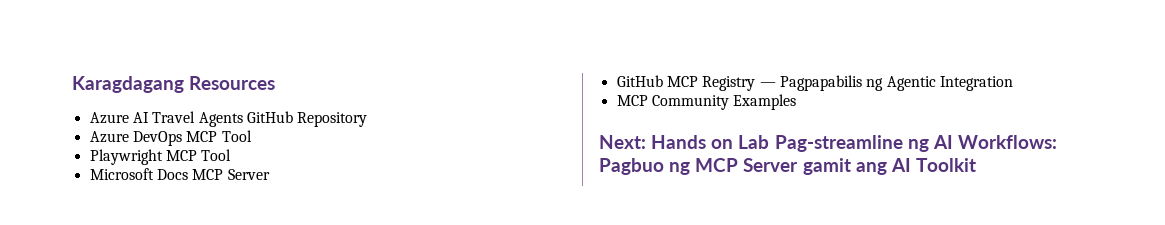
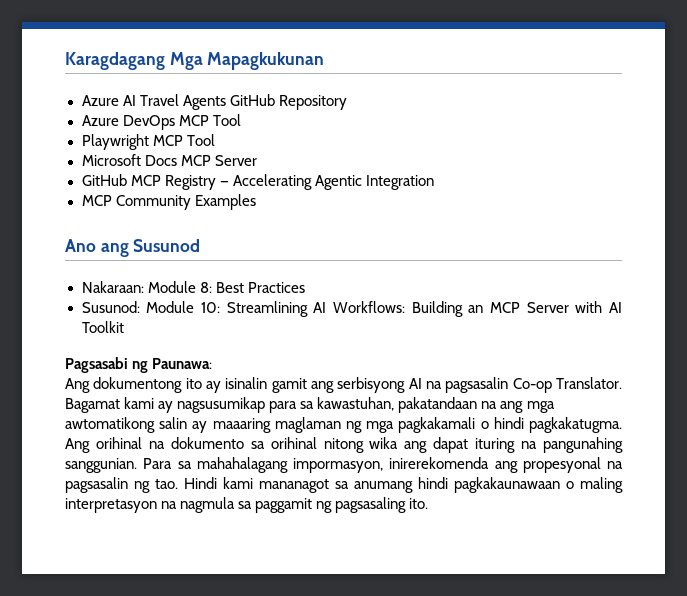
[189,76,276,90] Resources -> [169,52,325,70] Mga Mapagkukunan
[779,75,884,91] Pagpapabilis ng -> [232,174,312,190] Accelerating
[599,135,1057,152] [599,158,976,175] Next: Hands on Lab Pag-streamline ng AI Workflows: Pagbuo ng MCP Server gamit ang AI Toolkit -> [65,239,201,257] [81,281,305,293] [81,301,622,317] [81,321,125,333] [65,357,213,373] [65,377,622,393] [65,397,555,413] [65,417,622,433] [65,437,624,453] [65,457,623,473] [65,477,623,493] [65,497,429,513] Ano ang Susunod // Nakaraan: Module 8: Best Practices // Susunod: Module 10: Streamlining AI Workflows: Building an MCP Server with AI Toolkit // Pagsasabi ng Paunawa: // Ang dokumentong ito ay isinalin gamit ang serbisyong AI na pagsasalin Co-op Translator. Bagamat kami ay nagsusumikap para sa kawastuhan, pakatandaan na ang mga awtomatikong salin ay maaaring maglaman ng mga pagkakamali o hindi pagkakatugma. Ang orihinal na dokumento sa orihinal nitong wika ang dapat ituring na pangunahing sanggunian. Para sa mahahalagang impormasyon, inirerekomenda ang propesyonal na pagsasalin ng tao. Hindi kami mananagot sa anumang hindi pagkakaunawaan o maling interpretasyon na nagmula sa paggamit ng pagsasaling ito.

